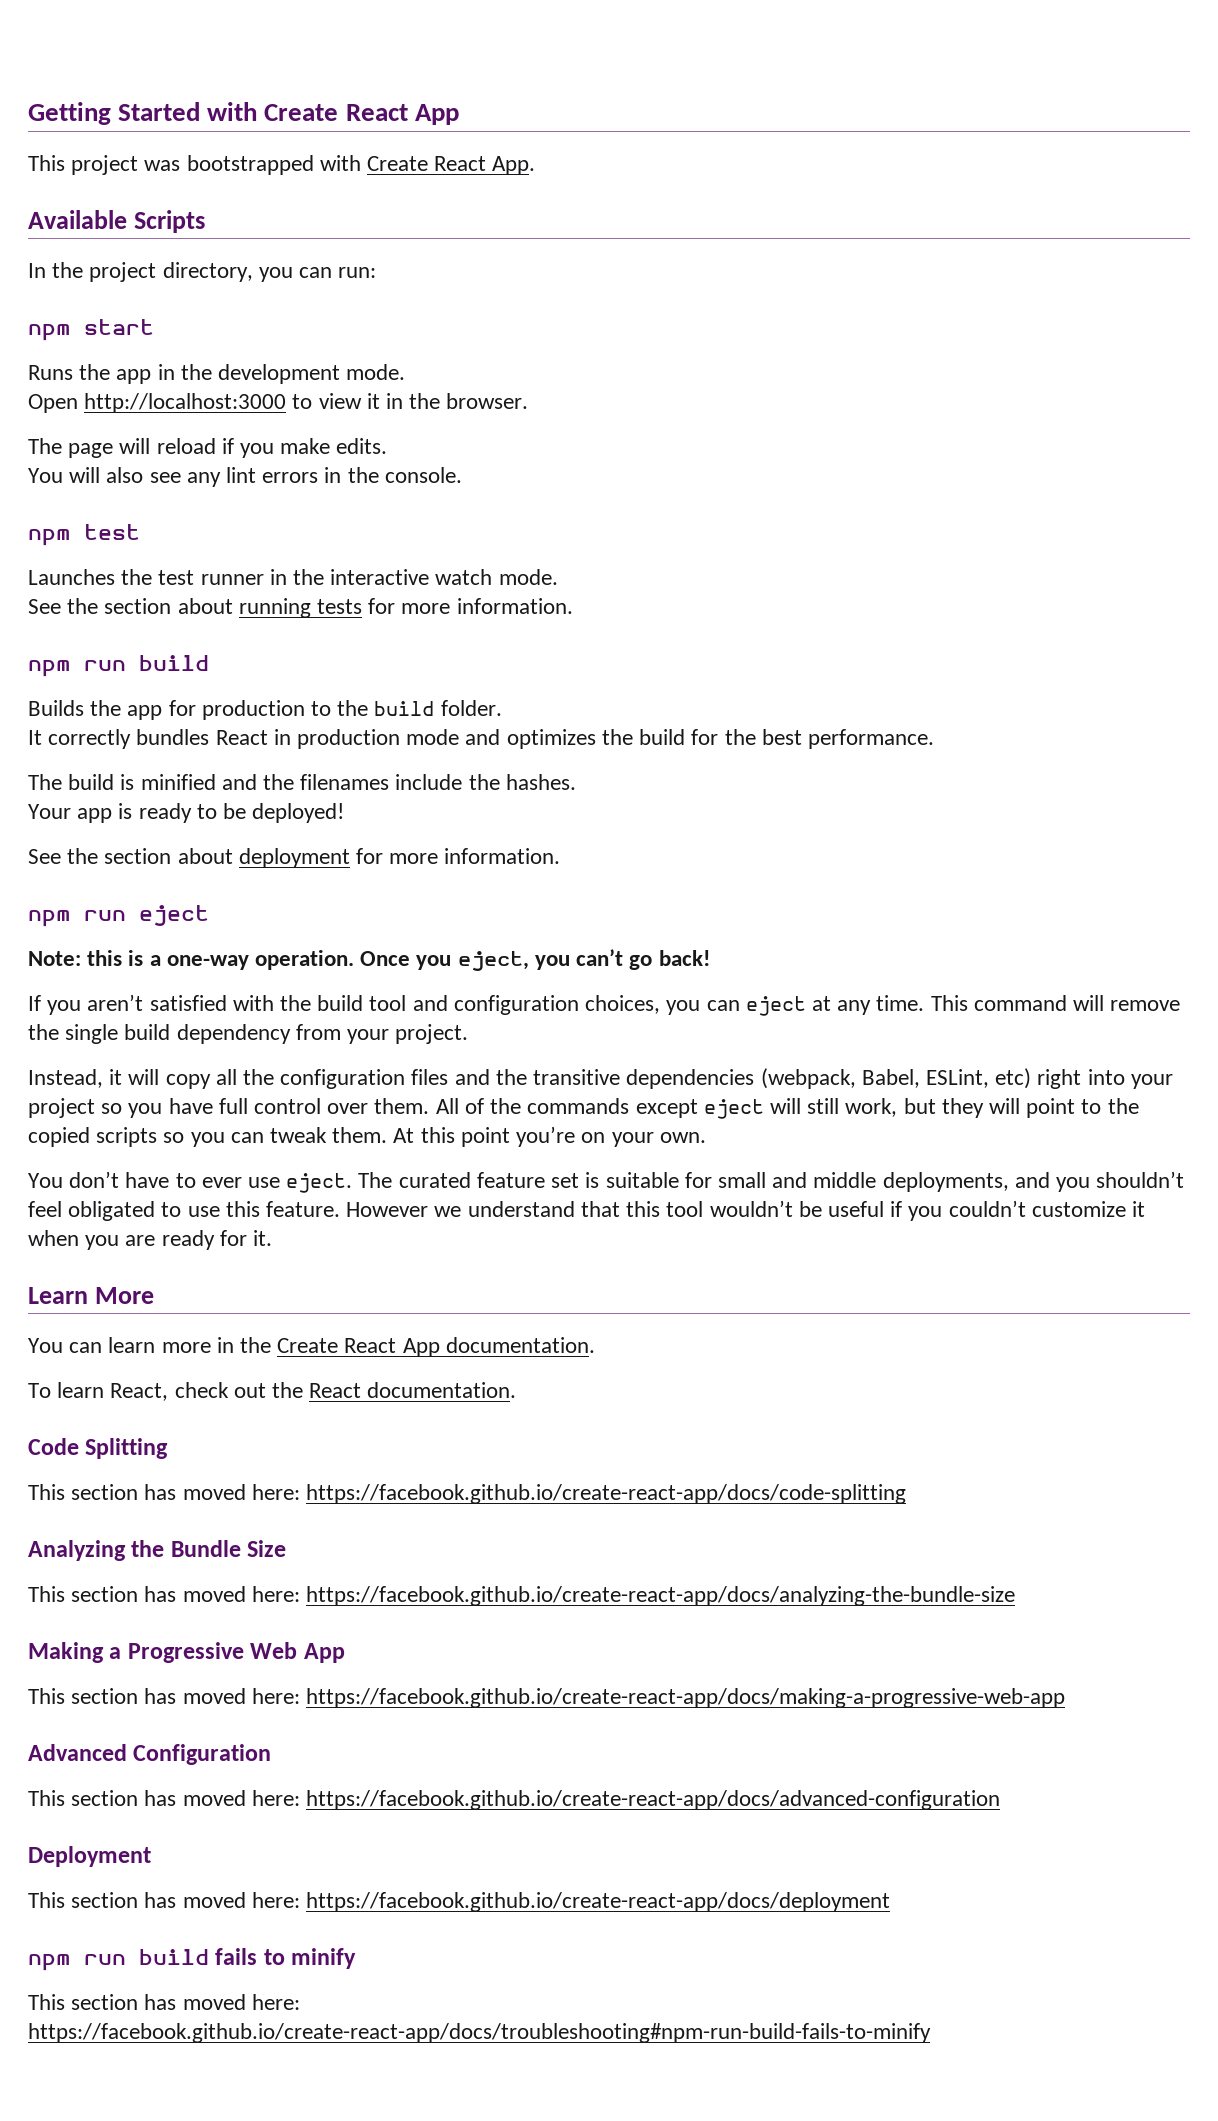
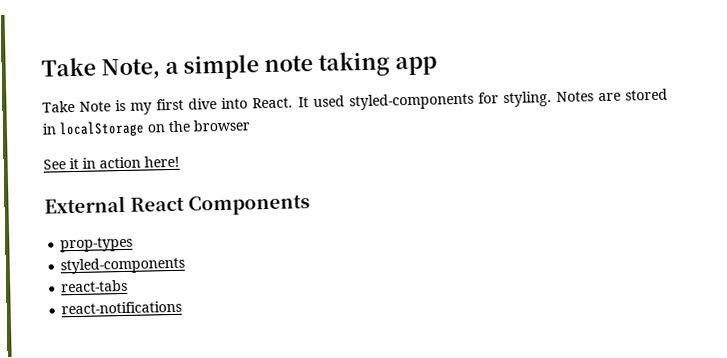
[28,102,459,125] [28,155,536,175] [28,210,205,233] [28,262,377,282] [28,319,154,341] [28,364,406,384] [28,393,529,413] [28,438,388,458] [28,467,462,487] [28,524,140,546] [28,569,558,585] [28,598,573,618] [28,655,209,677] [28,700,502,720] [28,729,934,749] [28,774,576,790] [28,803,345,823] [28,848,561,868] [28,905,209,927] [28,949,710,971] [28,994,1181,1016] [28,1024,469,1044] [28,1068,1173,1089] [28,1098,1139,1119] [28,1126,706,1147] [28,1171,1185,1193] [28,1200,1145,1221] [28,1230,273,1250] [28,1287,154,1304] [28,1337,595,1357] [28,1382,517,1401] [28,1438,169,1459] [28,1484,907,1504] [28,1540,287,1561] [28,1586,1016,1606] [28,1642,345,1663] [28,1688,1066,1708] [28,1744,272,1765] [28,1790,1001,1810] [28,1846,151,1867] [28,1892,891,1912] [28,1948,357,1971] [28,1994,300,2010] [28,2023,931,2043] Getting Started with Create React App // This project was bootstrapped with Create React App. // Available Scripts // In the project directory, you can run: // npm start // Runs the app in the development mode. // Open http://localhost:3000 to view it in the browser. // The page will reload if you make edits. // You will also see any lint errors in the console. // npm test // Launches the test runner in the interactive watch mode. // See the section about running tests for more information. // npm run build // Builds the app for production to the build folder. // It correctly bundles React in production mode and optimizes the build for the best performance. // The build is minified and the filenames include the hashes. // Your app is ready to be deployed! // See the section about deployment for more information. // npm run eject // Note: this is a one-way operation. Once you eject, you can’t go back! // If you aren’t satisfied with the build tool and configuration choices, you can eject at any time. This command will remove the single build dependency from your project. // Instead, it will copy all the configuration files and the transitive dependencies (webpack, Babel, ESLint, etc) right into your project so you have full control over them. All of the commands except eject will still work, but they will point to the copied scripts so you can tweak them. At this point you’re on your own. // You don’t have to ever use eject. The curated feature set is suitable for small and middle deployments, and you shouldn’t feel obligated to use this feature. However we understand that this tool wouldn’t be useful if you couldn’t customize it when you are ready for it. // Learn More // You can learn more in the Create React App documentation. // To learn React, check out the React documentation. // Code Splitting // This section has moved here: https://facebook.github.io/create-react-app/docs/code-splitting // Analyzing the Bundle Size // This section has moved here: https://facebook.github.io/create-react-app/docs/analyzing-the-bundle-size // Making a Progressive Web App // This section has moved here: https://facebook.github.io/create-react-app/docs/making-a-progressive-web-app // Advanced Configuration // This section has moved here: https://facebook.github.io/create-react-app/docs/advanced-configuration // Deployment // This section has moved here: https://facebook.github.io/create-react-app/docs/deployment // npm run build fails to minify // This section has moved here: https://facebook.github.io/create-react-app/docs/troubleshooting#npm-run-build-fails-to-minify -> [41,51,437,80] [42,88,669,115] [42,119,250,138] [43,155,180,170] [44,194,310,216] [60,236,134,253] [60,256,186,275] [61,279,129,293] [61,300,183,315] Take Note, a simple note taking app // Take Note is my first dive into React. It used styled-components for styling. Notes are stored in localStorage on the browser // See it in action here! // External React Components // prop-types // styled-components // react-tabs // react-notifications

